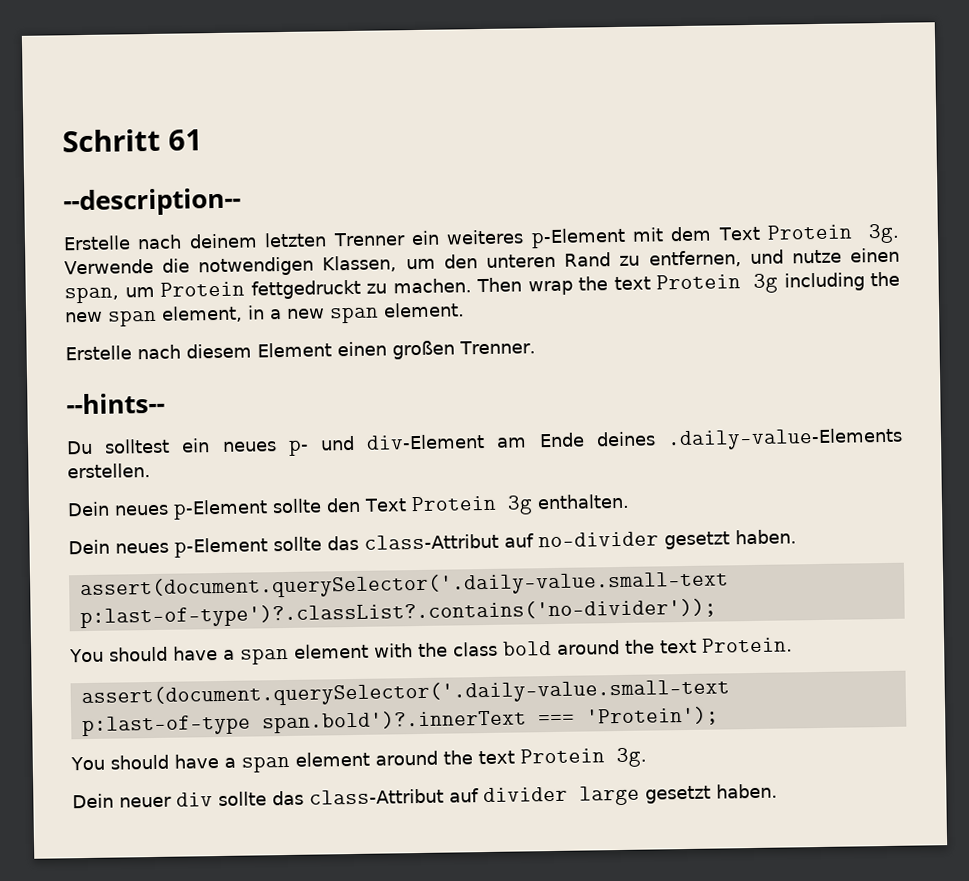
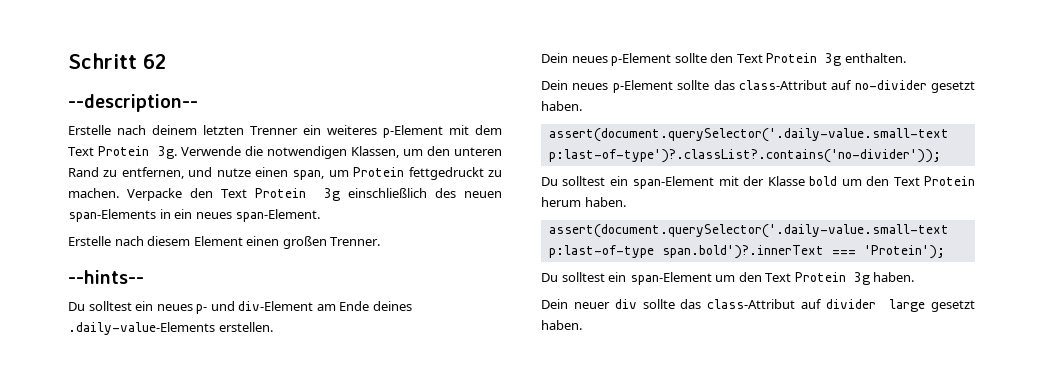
[168,129,203,151] 61 -> [143,54,166,69] 62
[476,271,900,296] [65,302,465,327] Then wrap the text Protein 3g including the new span element, in a new span element. -> [126,188,503,201] [68,209,321,222] Verpacke den Text Protein 3g einschließlich des neuen span-Elements in ein neues span-Element.
[69,637,793,665] You should have a span element with the class bold around the text Protein. -> [541,176,975,189] [541,197,626,207] Du solltest ein span-Element mit der Klasse bold um den Text Protein herum haben.
[70,747,647,773] You should have a span element around the text Protein 3g. -> [541,272,915,285] Du solltest ein span-Element um den Text Protein 3g haben.

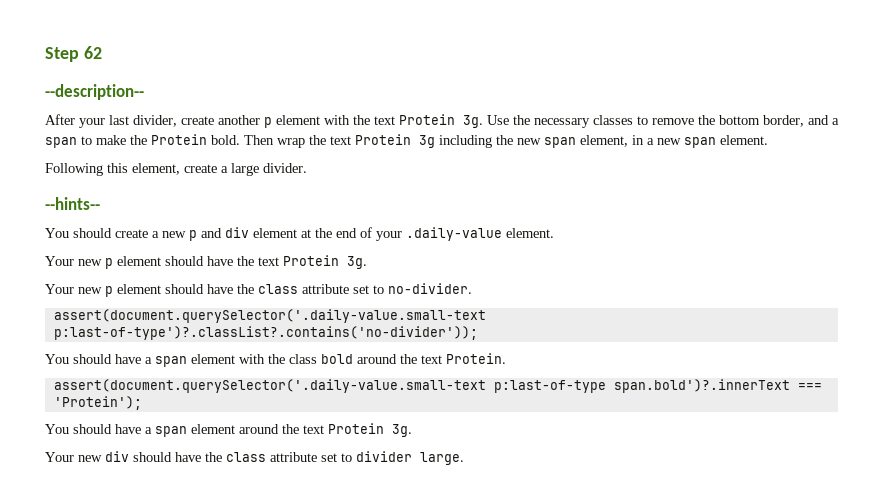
[68,53,137,69] Schritt -> [45,47,79,62] Step
[68,125,502,138] [68,146,503,159] [68,167,502,180] [68,188,503,201] [68,209,321,222] [68,236,381,249] [68,270,144,284] [68,301,412,314] [68,322,273,335] [541,53,906,66] [541,80,975,93] [541,101,582,111] [548,128,949,142] [548,149,941,163] [541,176,975,189] [541,197,626,207] Erstelle nach deinem letzten Trenner ein weiteres p-Element mit dem Text Protein 3g. Verwende die notwendigen Klassen, um den unteren Rand zu entfernen, und nutze einen span, um Protein fettgedruckt zu machen. Verpacke den Text Protein 3g einschließlich des neuen span-Elements in ein neues span-Element. // Erstelle nach diesem Element einen großen Trenner. // --hints-- // Du solltest ein neues p- und div-Element am Ende deines .daily-value-Elements erstellen. // Dein neues p-Element sollte den Text Protein 3g enthalten. // Dein neues p-Element sollte das class-Attribut auf no-divider gesetzt haben. // assert(document.querySelector('.daily-value.small-text p:last-of-type')?.classList?.contains('no-divider')); // Du solltest ein span-Element mit der Klasse bold um den Text Protein herum haben. -> [45,114,839,128] [45,134,768,148] [45,163,307,176] [45,197,100,210] [45,227,554,241] [45,255,367,269] [45,283,472,297] [53,309,486,323] [53,326,478,340] [45,353,506,367] After your last divider, create another p element with the text Protein 3g. Use the necessary classes to remove the bottom border, and a span to make the Protein bold. Then wrap the text Protein 3g including the new span element, in a new span element. // Following this element, create a large divider. // --hints-- // You should create a new p and div element at the end of your .daily-value element. // Your new p element should have the text Protein 3g. // Your new p element should have the class attribute set to no-divider. // assert(document.querySelector('.daily-value.small-text p:last-of-type')?.classList?.contains('no-divider')); // You should have a span element with the class bold around the text Protein.
[541,272,915,285] [541,299,975,312] [541,320,582,330] Du solltest ein span-Element um den Text Protein 3g haben. // Dein neuer div sollte das class-Attribut auf divider large gesetzt haben. -> [45,423,412,437] [45,451,464,465] You should have a span element around the text Protein 3g. // Your new div should have the class attribute set to divider large.

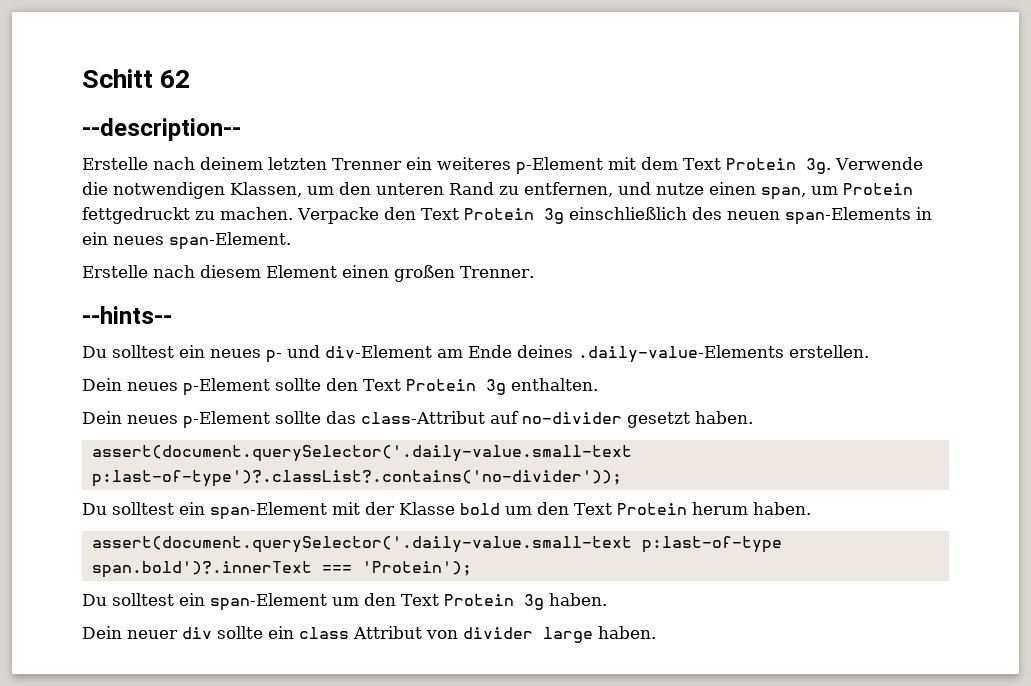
[45,47,79,62] Step -> [82,69,153,88] Schitt
[45,114,839,128] [45,134,768,148] [45,163,307,176] [45,197,100,210] [45,227,554,241] [45,255,367,269] [45,283,472,297] [53,309,486,323] [53,326,478,340] [45,353,506,367] After your last divider, create another p element with the text Protein 3g. Use the necessary classes to remove the bottom border, and a span to make the Protein bold. Then wrap the text Protein 3g including the new span element, in a new span element. // Following this element, create a large divider. // --hints-- // You should create a new p and div element at the end of your .daily-value element. // Your new p element should have the text Protein 3g. // Your new p element should have the class attribute set to no-divider. // assert(document.querySelector('.daily-value.small-text p:last-of-type')?.classList?.contains('no-divider')); // You should have a span element with the class bold around the text Protein. -> [82,157,923,175] [82,182,913,200] [82,207,932,225] [82,232,291,250] [82,265,534,282] [82,306,172,324] [82,345,869,363] [82,378,598,396] [82,411,753,429] [91,445,632,462] [91,470,622,487] [82,502,811,520] Erstelle nach deinem letzten Trenner ein weiteres p-Element mit dem Text Protein 3g. Verwende die notwendigen Klassen, um den unteren Rand zu entfernen, und nutze einen span, um Protein fettgedruckt zu machen. Verpacke den Text Protein 3g einschließlich des neuen span-Elements in ein neues span-Element. // Erstelle nach diesem Element einen großen Trenner. // --hints-- // Du solltest ein neues p- und div-Element am Ende deines .daily-value-Elements erstellen. // Dein neues p-Element sollte den Text Protein 3g enthalten. // Dein neues p-Element sollte das class-Attribut auf no-divider gesetzt haben. // assert(document.querySelector('.daily-value.small-text p:last-of-type')?.classList?.contains('no-divider')); // Du solltest ein span-Element mit der Klasse bold um den Text Protein herum haben.
[45,423,412,437] [45,451,464,465] You should have a span element around the text Protein 3g. // Your new div should have the class attribute set to divider large. -> [82,593,607,611] [82,626,656,643] Du solltest ein span-Element um den Text Protein 3g haben. // Dein neuer div sollte ein class Attribut von divider large haben.

